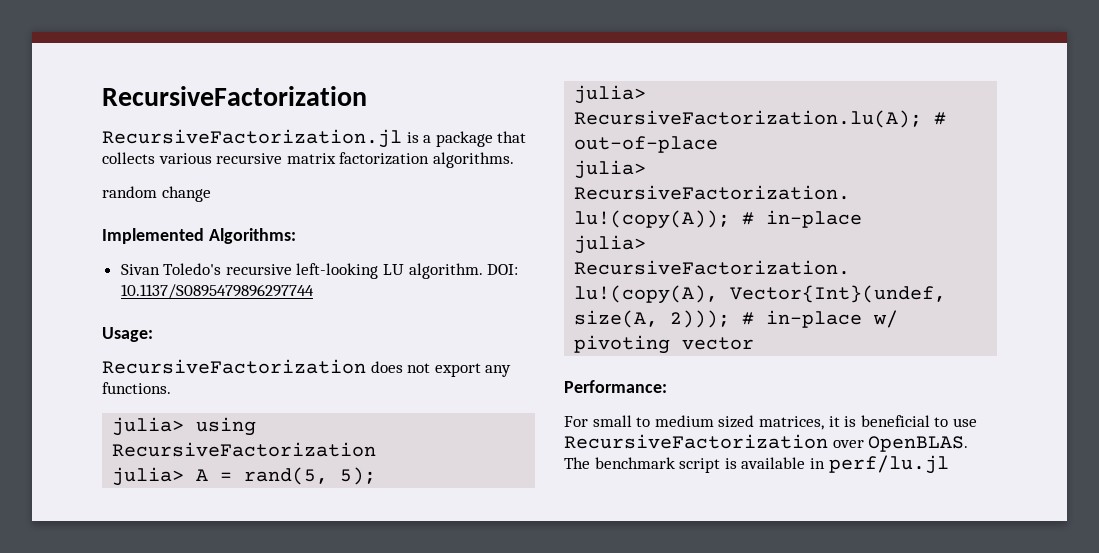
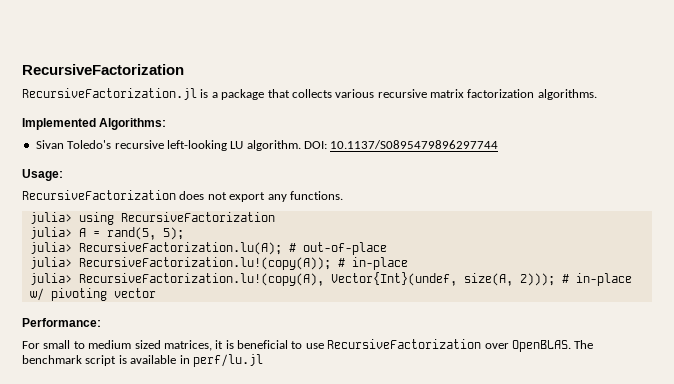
[102,186,211,202] // random change -> (597, 94) none

